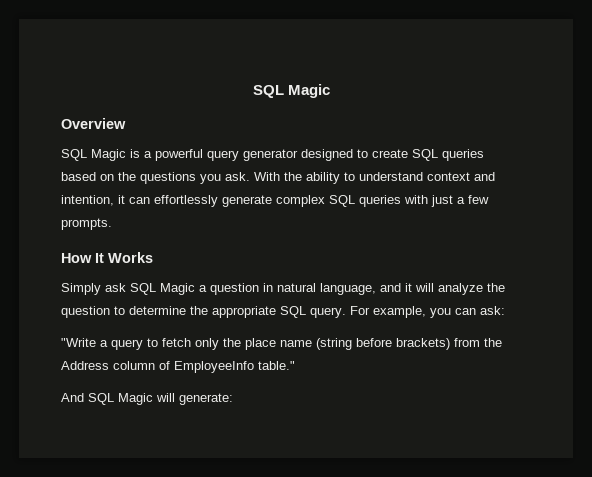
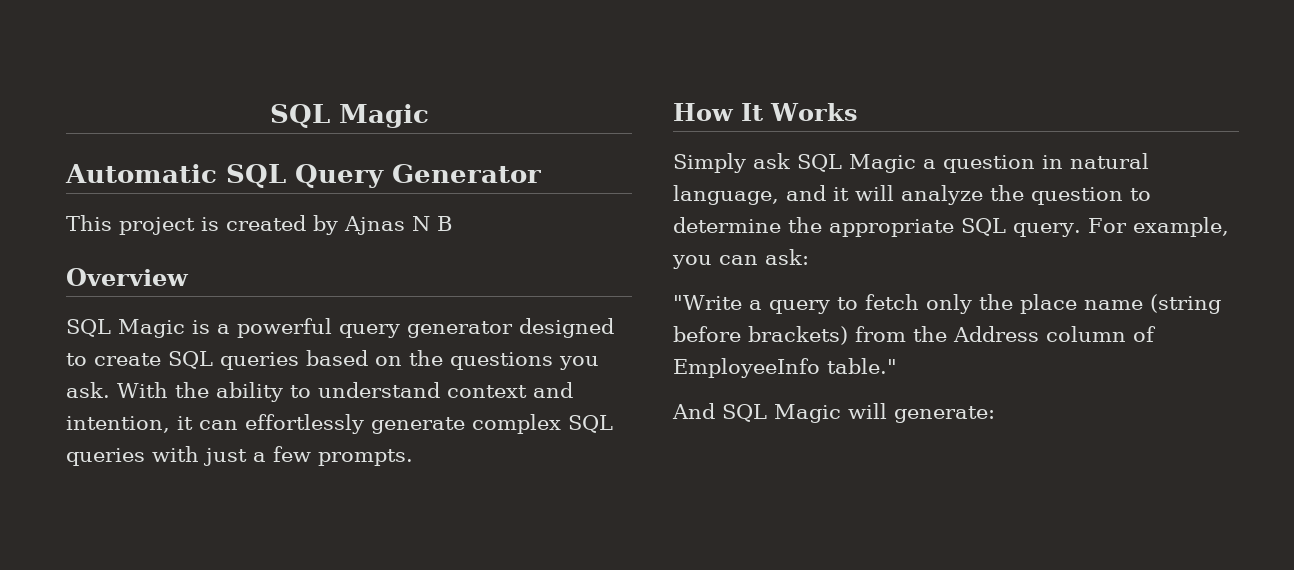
[252,84,331,98] SQL Magic -> [269,104,429,128] [65,164,541,188] [66,215,452,235] SQL Magic // Automatic SQL Query Generator // This project is created by Ajnas N B

